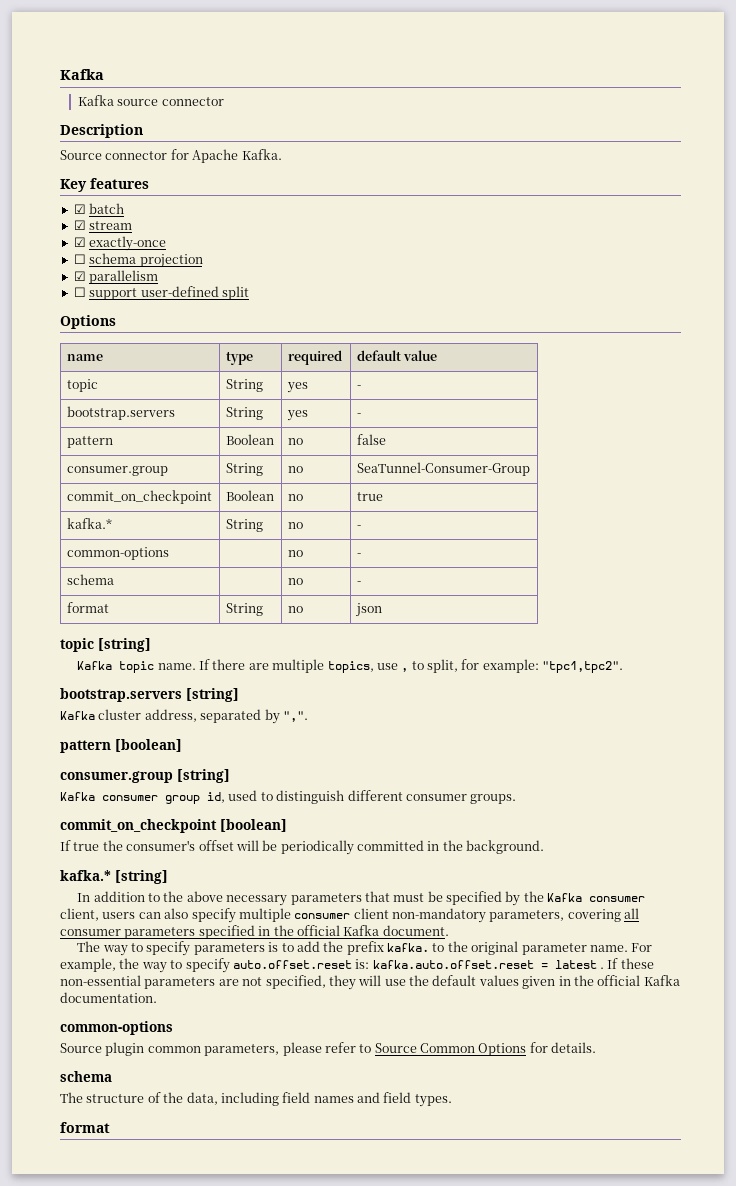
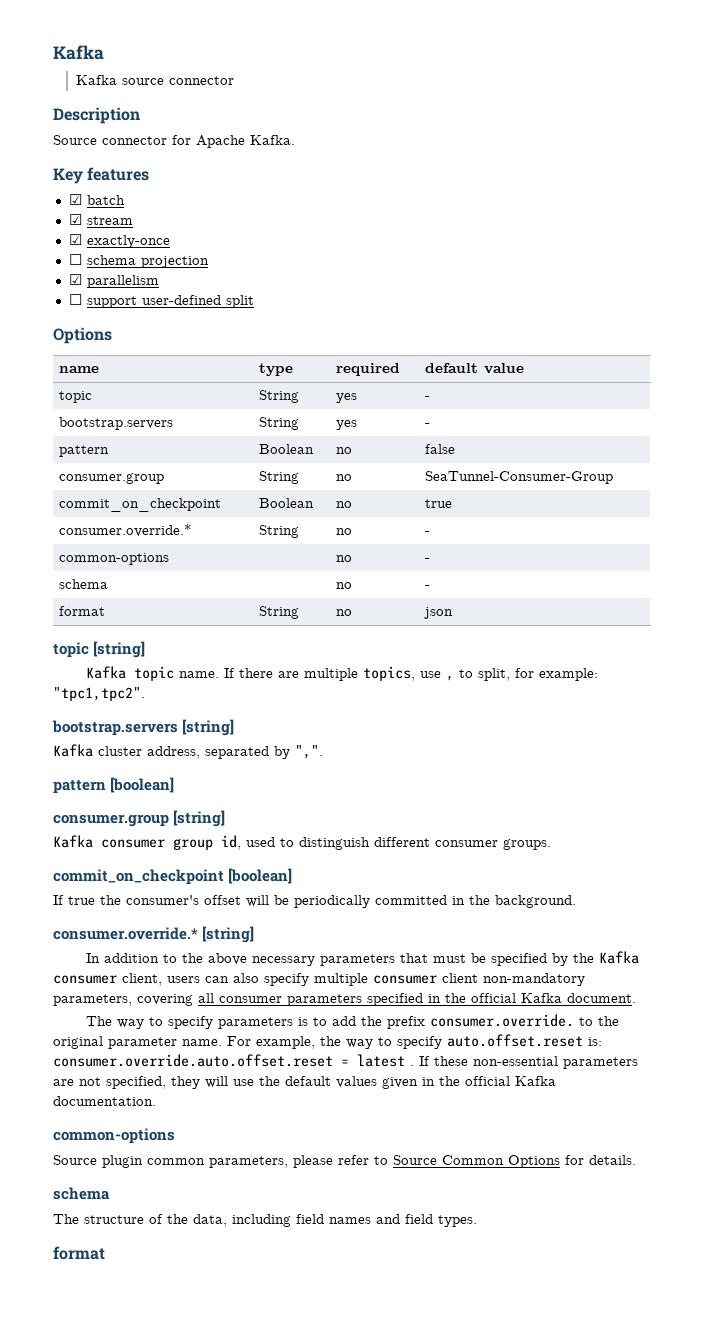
[66,518,112,529] kafka.* -> [59,524,193,537] consumer.override.*
[60,870,111,881] kafka.* -> [53,927,198,940] consumer.override.*
[387,943,430,952] kafka. -> [429,1014,574,1027] consumer.override.
[372,960,534,969] kafka.auto.offset.reset -> [53,1054,333,1067] consumer.override.auto.offset.reset

